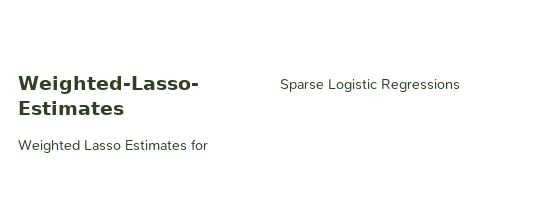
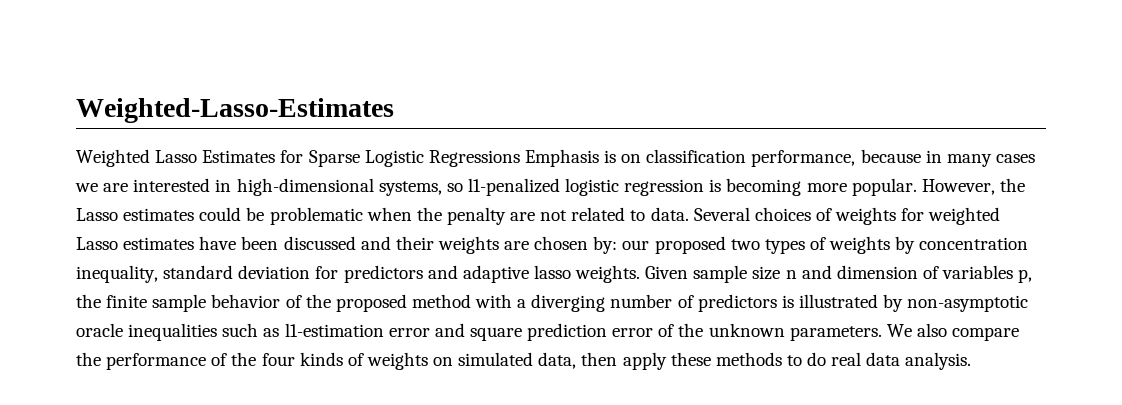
(460, 85) none -> [524,149,1035,167] [75,178,1025,196] [76,207,1001,225] [76,236,1029,254] [76,265,1033,283] [76,294,1029,312] [76,323,1020,341] [76,352,972,370] Emphasis is on classification performance, because in many cases we are interested in high-dimensional systems, so l1-penalized logistic regression is becoming more popular. However, the Lasso estimates could be problematic when the penalty are not related to data. Several choices of weights for weighted Lasso estimates have been discussed and their weights are chosen by: our proposed two types of weights by concentration inequality, standard deviation for predictors and adaptive lasso weights. Given sample size n and dimension of variables p, the finite sample behavior of the proposed method with a diverging number of predictors is illustrated by non-asymptotic oracle inequalities such as l1-estimation error and square prediction error of the unknown parameters. We also compare the performance of the four kinds of weights on simulated data, then apply these methods to do real data analysis.

